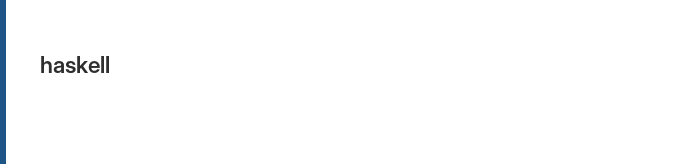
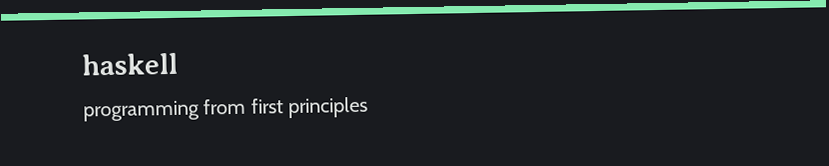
(110, 65) none -> [83,96,369,122] // programming from first principles

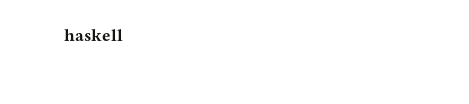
[83,96,369,122] // programming from first principles -> (123, 35) none

